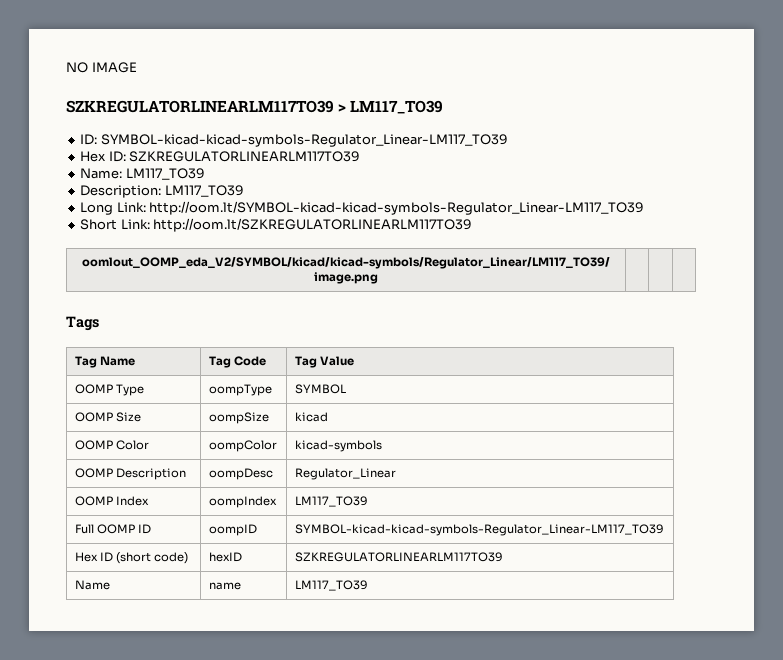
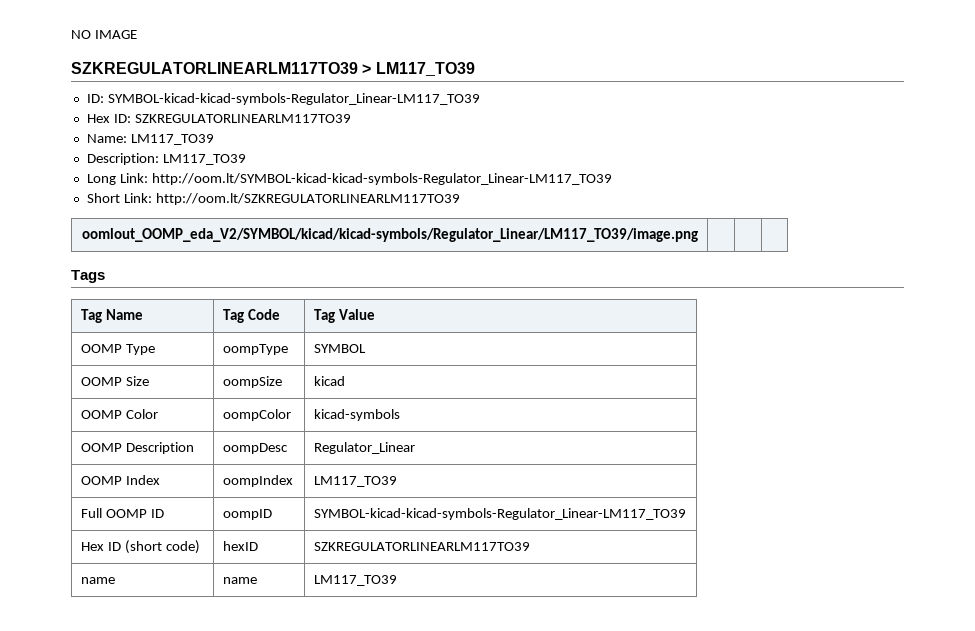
[74,580,110,590] Name -> [80,577,115,584] name

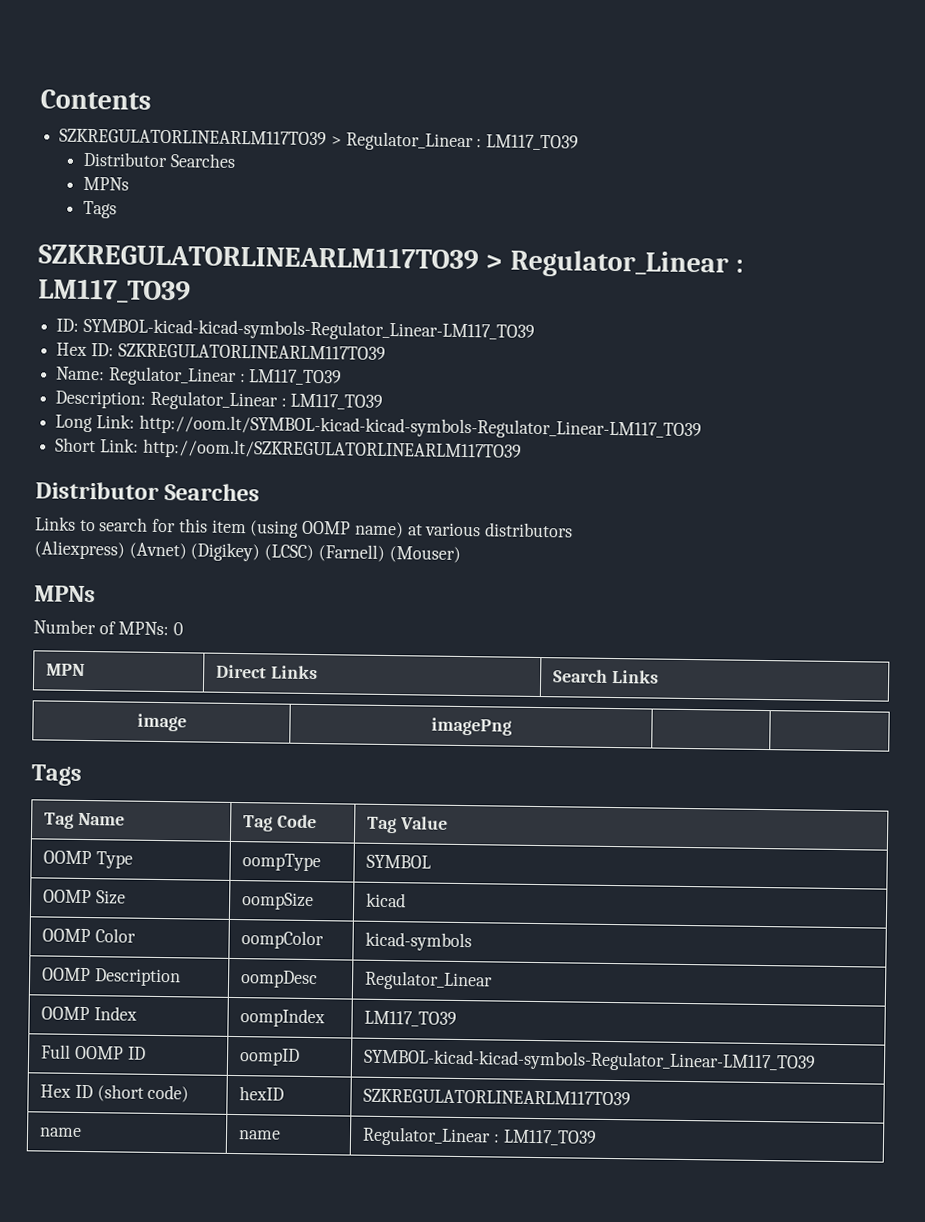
[71,30,137,39] [71,62,372,74] NO IMAGE // SZKREGULATORLINEARLM117TO39 > -> [40,89,151,110] [59,128,580,152] [83,151,236,168] [83,176,130,191] [83,200,118,219] [38,243,745,279] Contents // SZKREGULATORLINEARLM117TO39 > Regulator_Linear : LM117_TO39 // Distributor Searches // MPNs // Tags // SZKREGULATORLINEARLM117TO39 > Regulator_Linear :
(127, 138) none -> [107,366,246,386] Regulator_Linear :
(159, 159) none -> [149,390,287,411] Regulator_Linear :
[81,228,698,242] // oomlout_OOMP_eda_V2/SYMBOL/kicad/kicad-symbols/Regulator_Linear/LM117_TO39/image.png | -> [35,481,261,502] [35,516,573,539] [34,540,461,563] [34,585,96,603] [33,619,184,636] [46,663,86,676] [216,664,318,680] [553,669,659,684] [136,713,187,732] [430,717,512,736] // Distributor Searches // Links to search for this item (using OOMP name) at various distributors // (Aliexpress) (Avnet) (Digikey) (LCSC) (Farnell) (Mouser) // MPNs // Number of MPNs: 0 // MPN | Direct Links | Search Links // image | imagePng
(257, 580) none -> [362,1126,500,1147] Regulator_Linear :

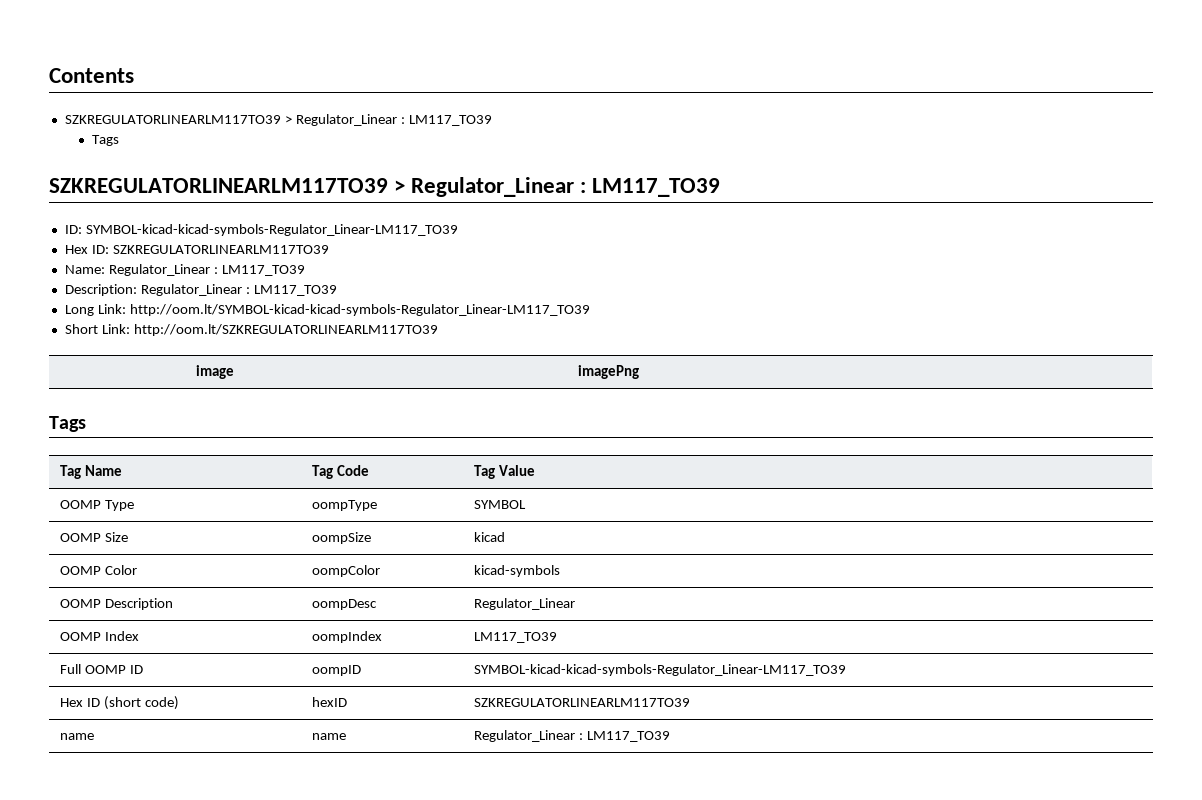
[83,151,236,168] [83,176,130,191] // Distributor Searches // MPNs -> (492, 120) none
[35,481,261,502] [35,516,573,539] [34,540,461,563] [34,585,96,603] [33,619,184,636] [46,663,86,676] [216,664,318,680] [553,669,659,684] // Distributor Searches // Links to search for this item (using OOMP name) at various distributors // (Aliexpress) (Avnet) (Digikey) (LCSC) (Farnell) (Mouser) // MPNs // Number of MPNs: 0 // MPN | Direct Links | Search Links -> (438, 330) none

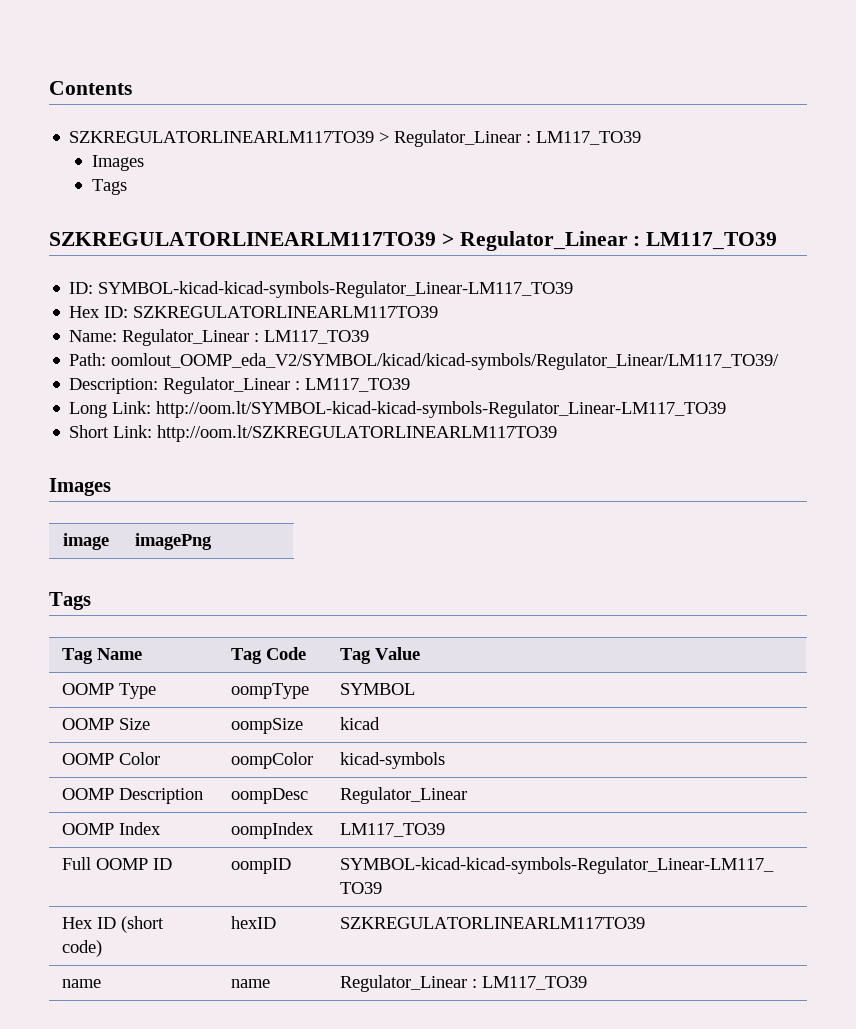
(492, 120) none -> [91,155,144,171] // Images
(305, 270) none -> [69,353,780,370] // Path: oomlout_OOMP_eda_V2/SYMBOL/kicad/kicad-symbols/Regulator_Linear/LM117_TO39/
(438, 330) none -> [49,478,111,496] // Images

